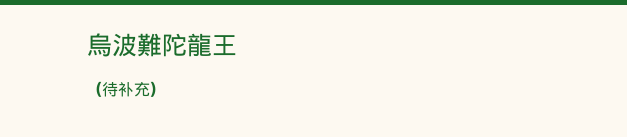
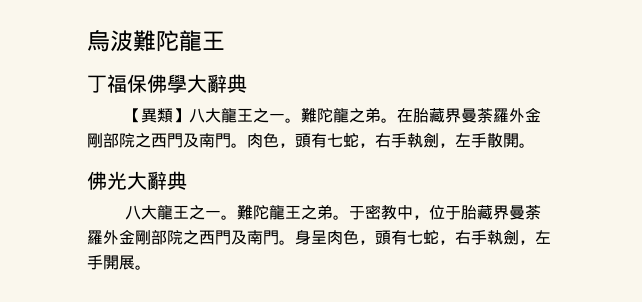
[87,81,165,97] （待补充） -> [87,74,247,93] [125,108,542,123] [87,132,535,148] [87,171,187,190] [125,204,542,220] [87,229,551,245] [87,255,151,270] 丁福保佛學大辭典 // 【異類】八大龍王之一。難陀龍之弟。在胎藏界曼荼羅外金剛部院之西門及南門。肉色，頭有七蛇，右手執劍，左手散開。 // 佛光大辭典 // 八大龍王之一。難陀龍王之弟。于密教中，位于胎藏界曼荼羅外金剛部院之西門及南門。身呈肉色，頭有七蛇，右手執劍，左手開展。

